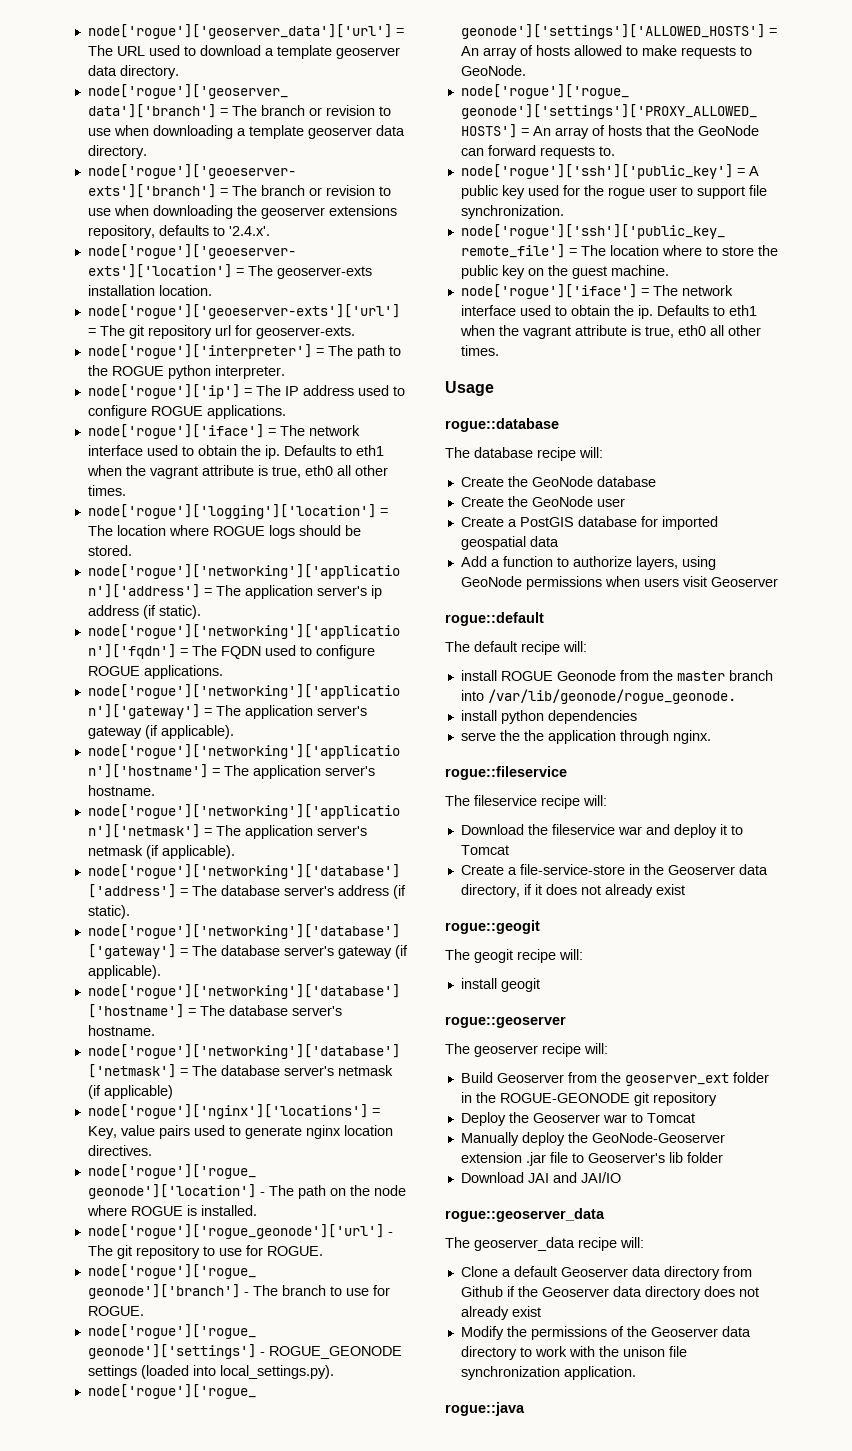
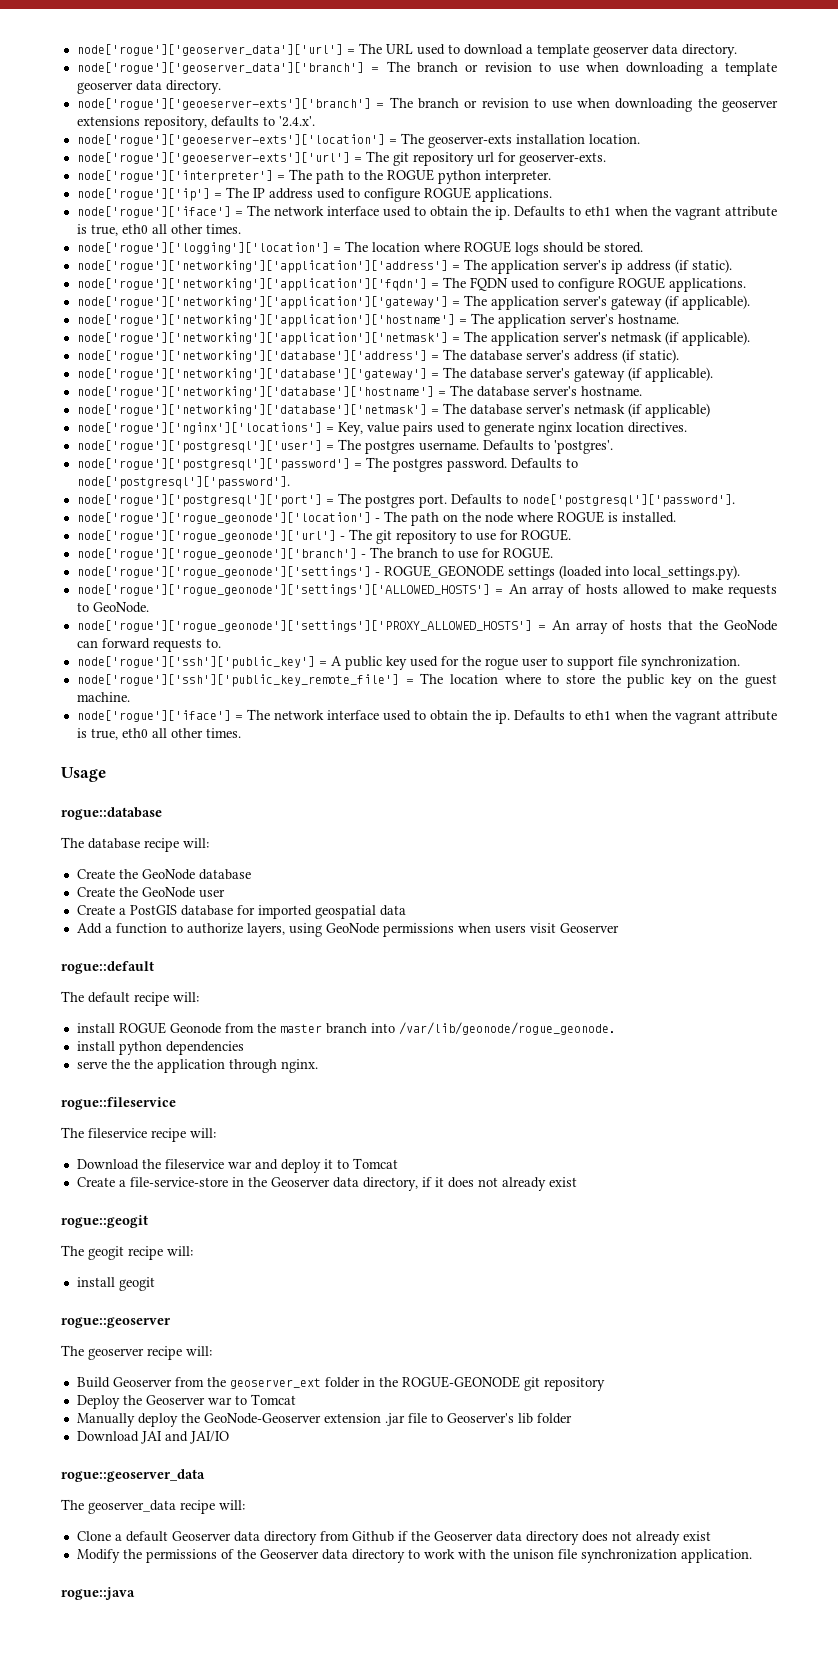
(152, 1150) none -> [76,439,613,454] [76,457,578,472] [76,476,290,489] [76,493,735,508] // node['rogue']['postgresql']['user'] = The postgres username. Defaults to 'postgres'. // node['rogue']['postgresql']['password'] = The postgres password. Defaults to node['postgresql']['password']. // node['rogue']['postgresql']['port'] = The postgres port. Defaults to node['postgresql']['password'].

